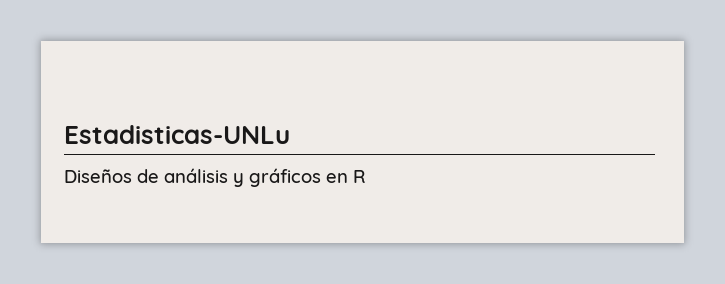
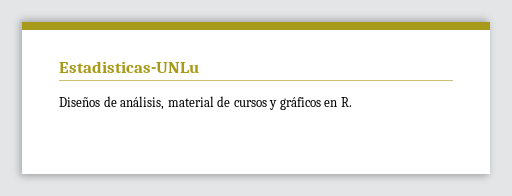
[164,168,228,183] análisis -> [120,96,267,110] análisis, material de cursos
[353,170,366,183] R -> [340,97,352,107] R.

